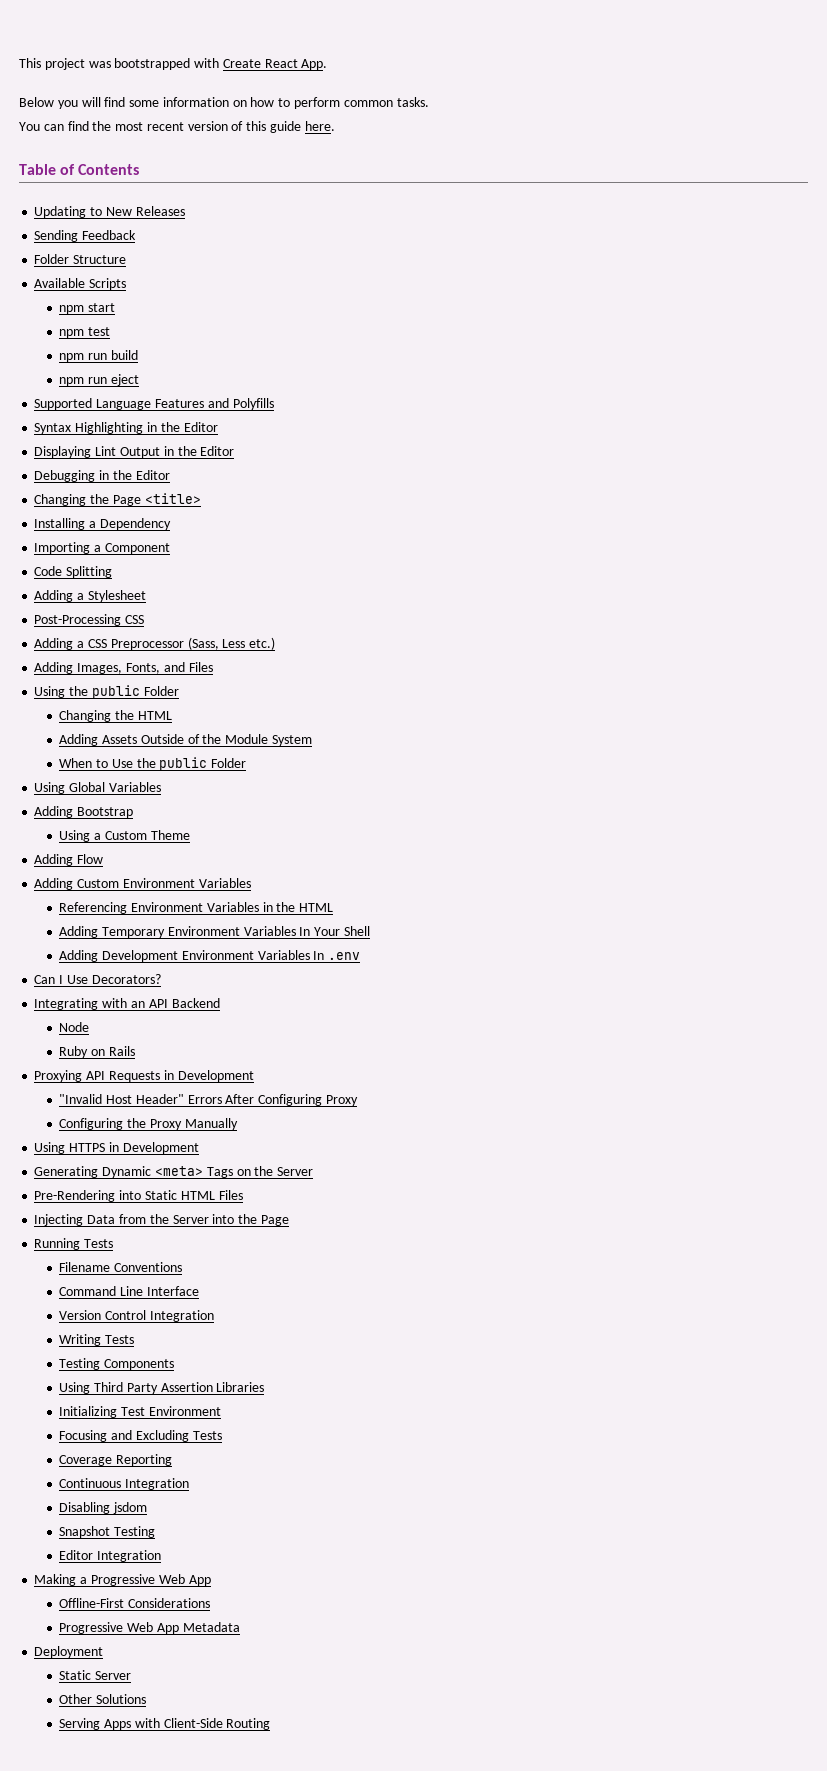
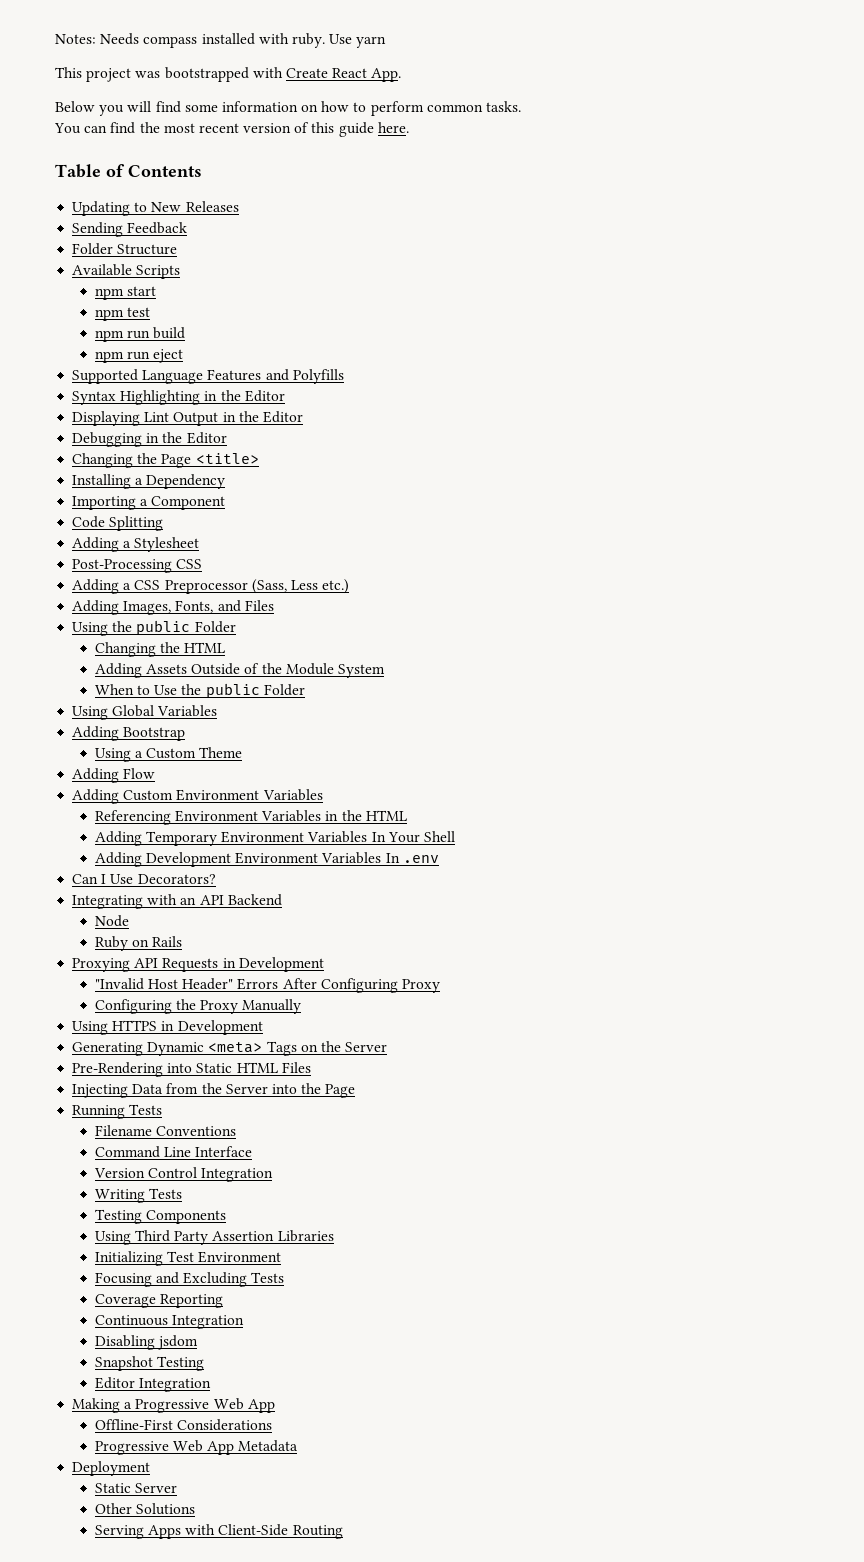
(19, 63) none -> [55,33,387,48] Notes: Needs compass installed with ruby. Use yarn //

